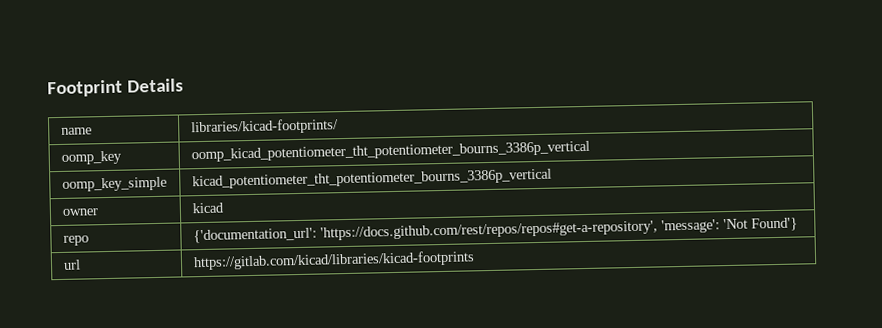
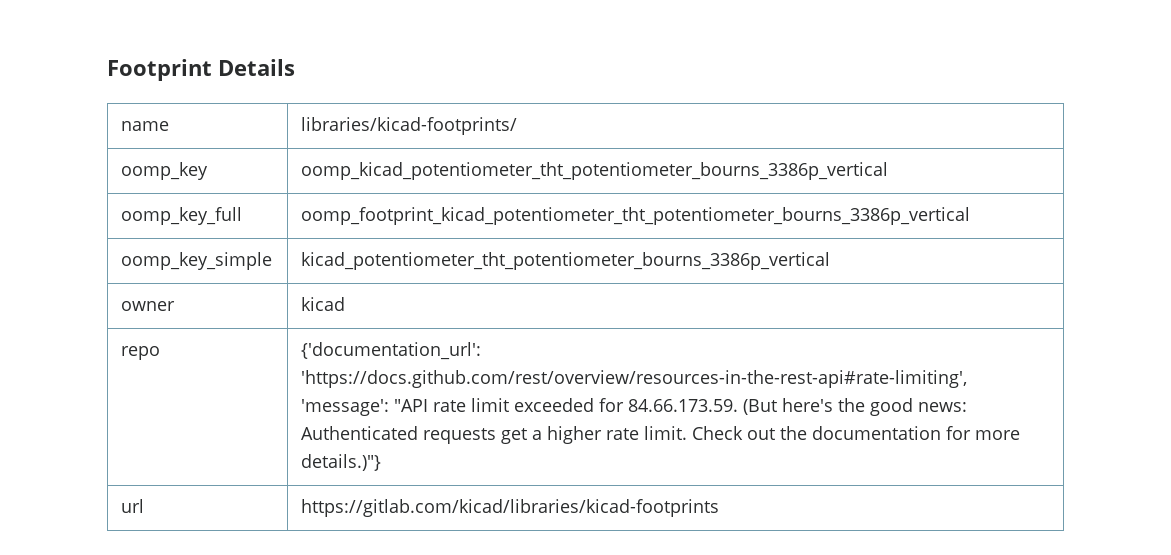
(590, 151) none -> [121,207,243,225] [301,207,971,225] // oomp_key_full | oomp_footprint_kicad_potentiometer_tht_potentiometer_bourns_3386p_vertical
[319,217,798,241] 'https://docs.github.com/rest/repos/repos#get-a-repository', 'message': 'Not Found'} -> [301,370,968,388] [301,398,968,416] [301,426,1021,444] [301,454,382,471] 'https://docs.github.com/rest/overview/resources-in-the-rest-api#rate-limiting', 'message': "API rate limit exceeded for 84.66.173.59. (But here's the good news: Authenticated requests get a higher rate limit. Check out the documentation for more details.)"}

